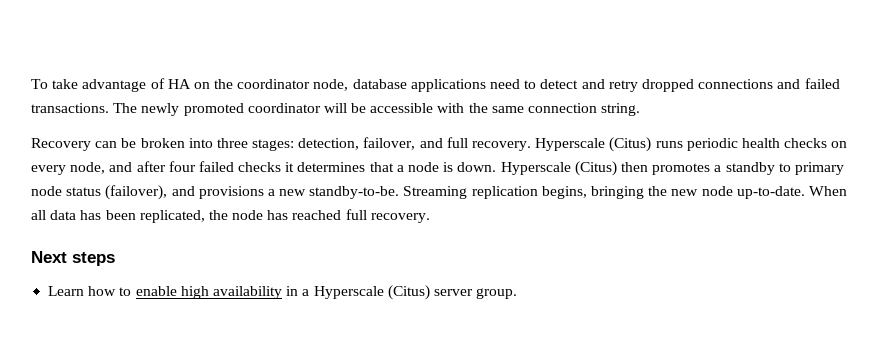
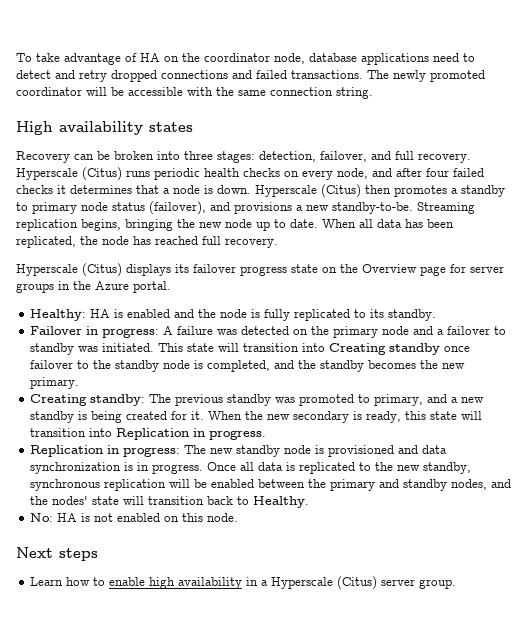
(641, 109) none -> [16,121,193,135] // High availability states
[736,186,805,199] up-to-date. -> [256,219,318,231] up to date.
(430, 218) none -> [16,263,504,277] [16,281,171,293] [30,309,437,321] [30,326,507,338] [30,343,471,355] [30,360,466,372] [30,377,80,389] [30,394,485,406] [30,411,483,423] [30,428,267,440] [30,445,448,457] [30,462,472,474] [30,479,512,491] [30,496,310,508] [30,513,239,522] // Hyperscale (Citus) displays its failover progress state on the Overview page for server groups in the Azure portal. // Healthy: HA is enabled and the node is fully replicated to its standby. // Failover in progress: A failure was detected on the primary node and a failover to standby was initiated. This state will transition into Creating standby once failover to the standby node is completed, and the standby becomes the new primary. // Creating standby: The previous standby was promoted to primary, and a new standby is being created for it. When the new secondary is ready, this state will transition into Replication in progress. // Replication in progress: The new standby node is provisioned and data synchronization is in progress. Once all data is replicated to the new standby, synchronous replication will be enabled between the primary and standby nodes, and the nodes' state will transition back to Healthy. // No: HA is not enabled on this node.

